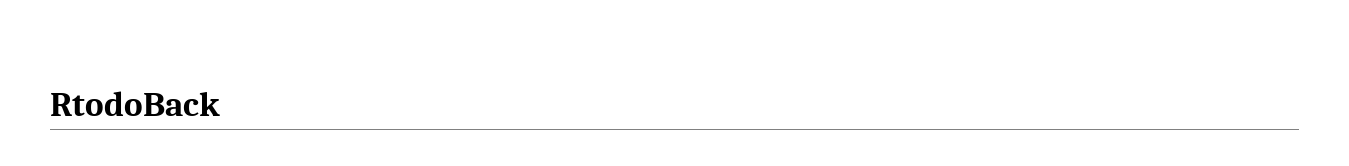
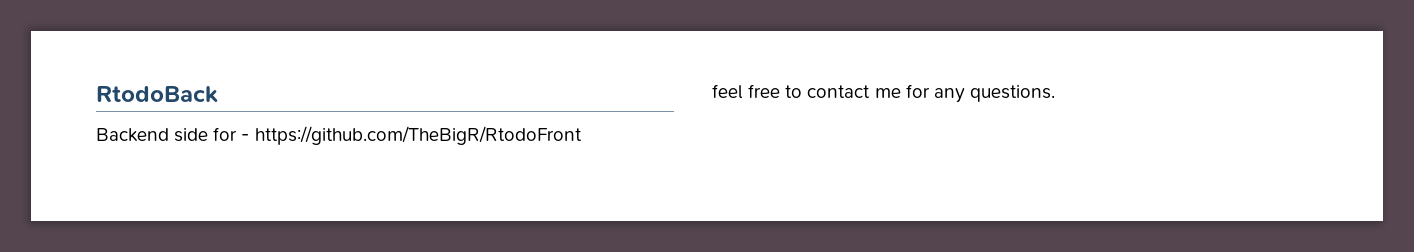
(220, 103) none -> [96,126,582,145] [712,84,1055,103] // Backend side for - https://github.com/TheBigR/RtodoFront // feel free to contact me for any questions.

